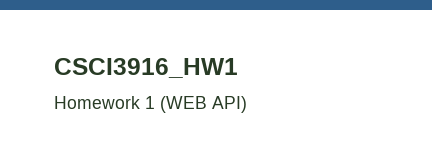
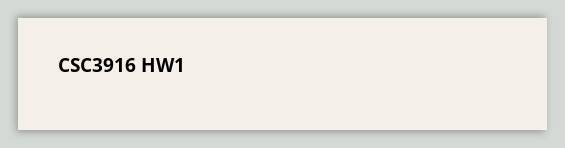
[54,58,238,78] [54,96,247,113] CSCI3916_HW1 // Homework 1 (WEB API) -> [58,58,186,72] CSC3916 HW1

